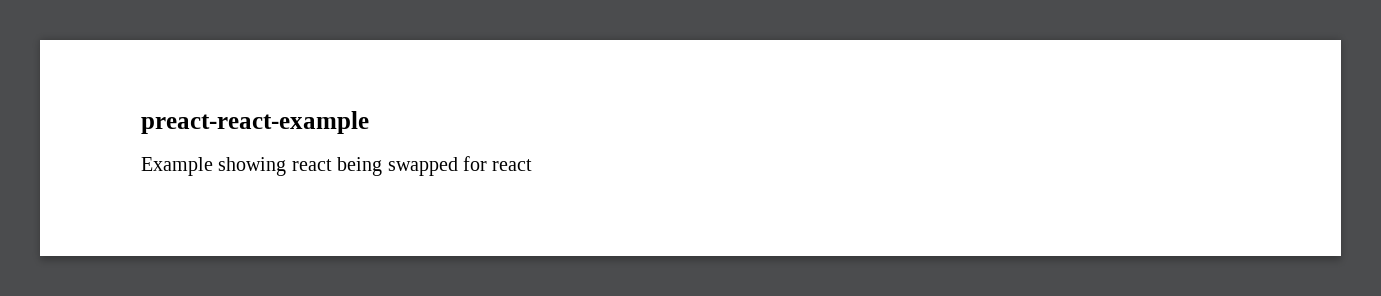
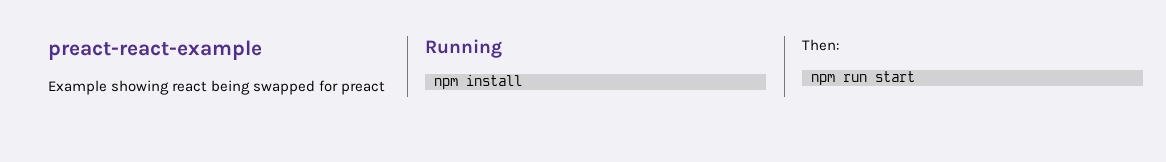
[492,159,533,171] react -> [341,81,386,95] [425,39,502,58] [434,75,522,89] [802,39,839,51] [811,71,915,85] preact // Running // npm install // Then: // npm run start

